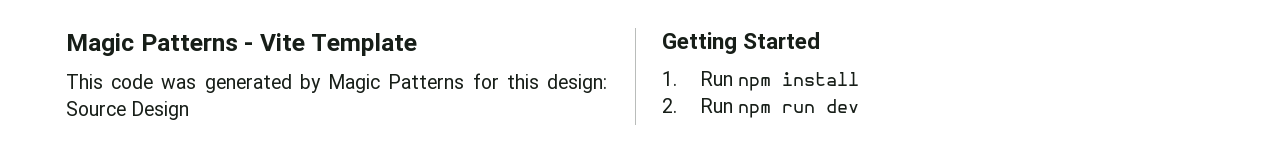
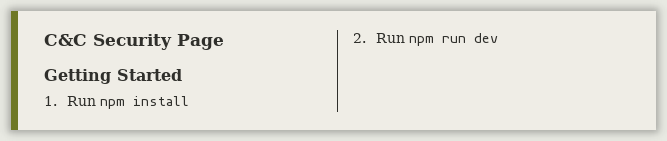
[66,33,418,56] [66,73,607,93] [66,101,190,120] Magic Patterns - Vite Template // This code was generated by Magic Patterns for this design: Source Design -> [44,34,224,50] C&C Security Page

